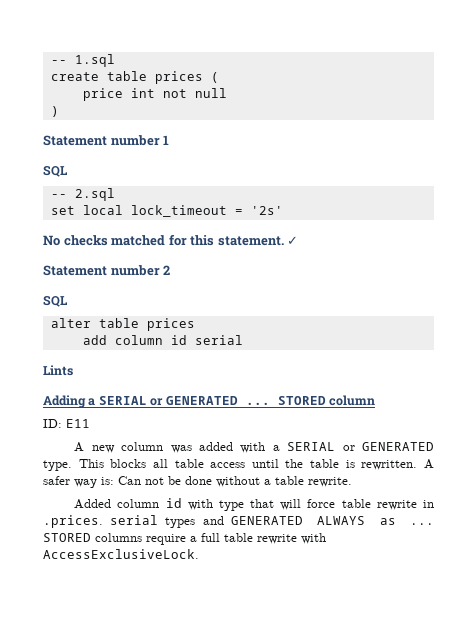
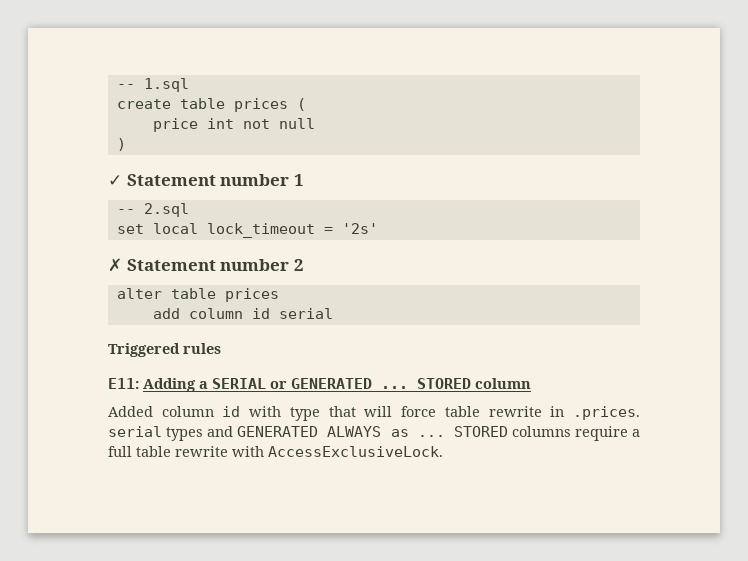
(59, 111) none -> [108,175,122,186] ✓
[43,165,68,177] // SQL -> (304, 180) none
[43,234,299,246] No checks matched for this statement. ✓ // -> [108,258,122,272] ✗
[43,295,68,307] // SQL -> (304, 265) none
[43,365,73,376] Lints // -> [108,343,221,357] [108,378,139,389] Triggered rules // E11:
[43,419,90,428] [74,442,435,453] [43,459,434,471] [43,476,352,488] // ID: E11 // A new column was added with a SERIAL or GENERATED type. This blocks all table access until the table is rewritten. A safer way is: Can not be done without a table rewrite. -> (531, 383) none

